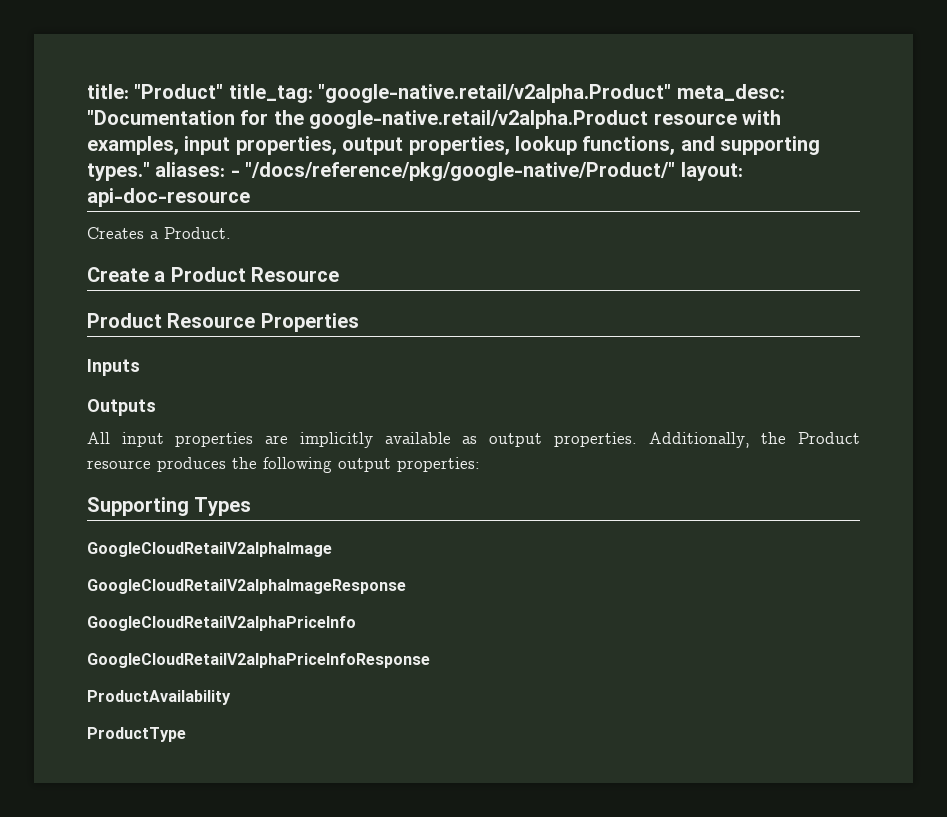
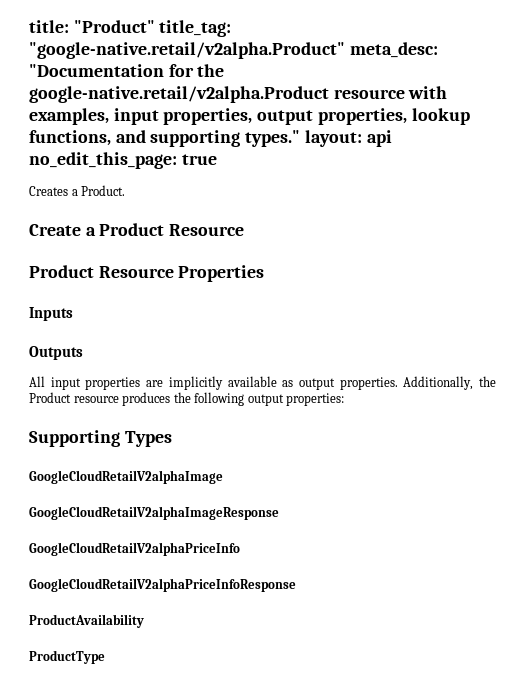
[155,162,743,181] [87,188,250,207] aliases: - "/docs/reference/pkg/google-native/Product/" layout: api-doc-resource -> [304,130,392,147] [29,152,217,169] layout: api no_edit_this_page: true

